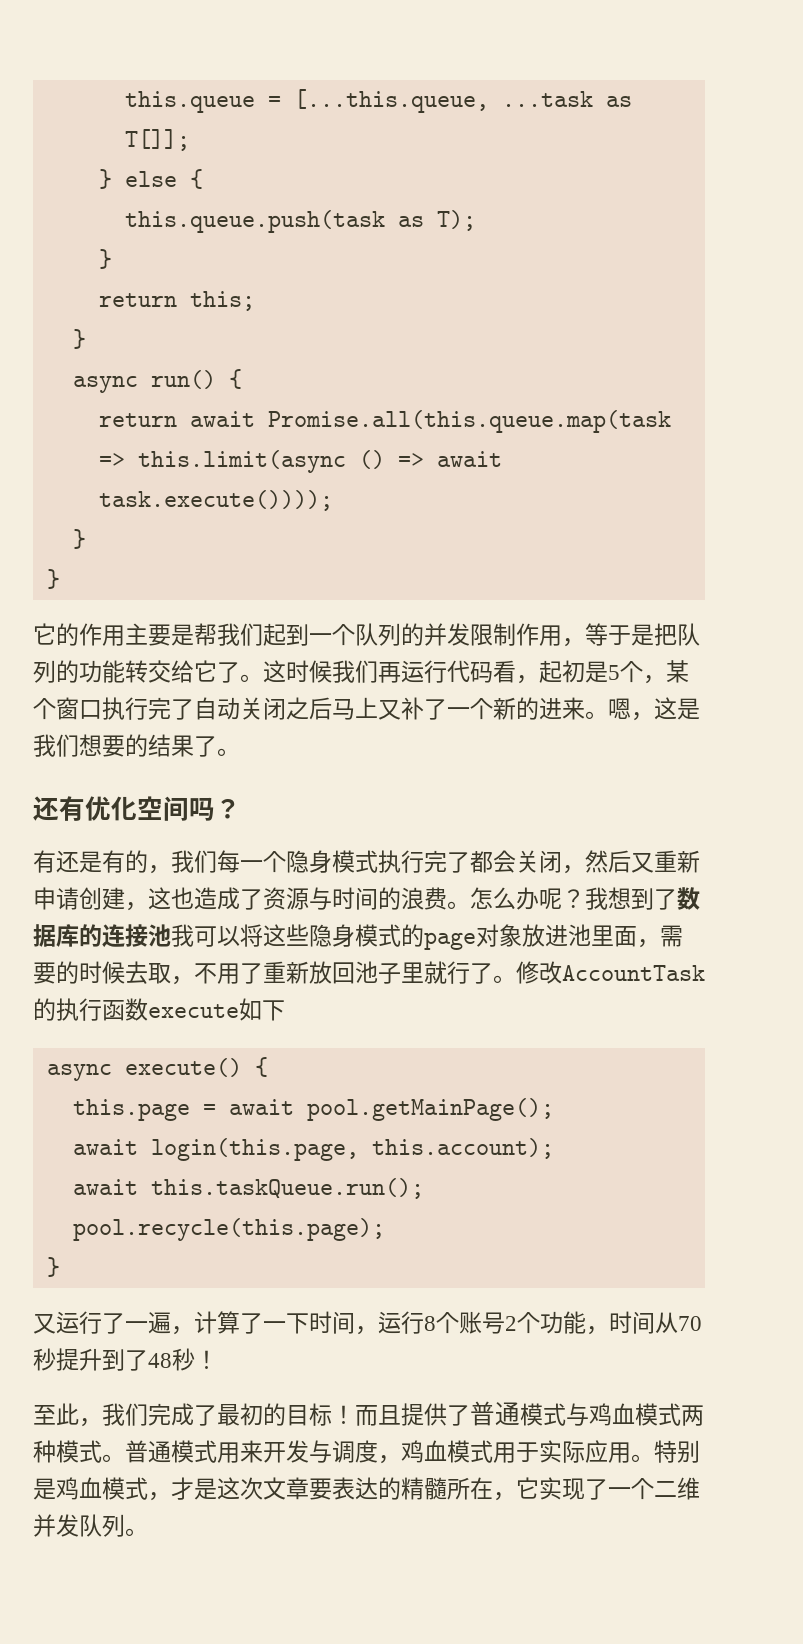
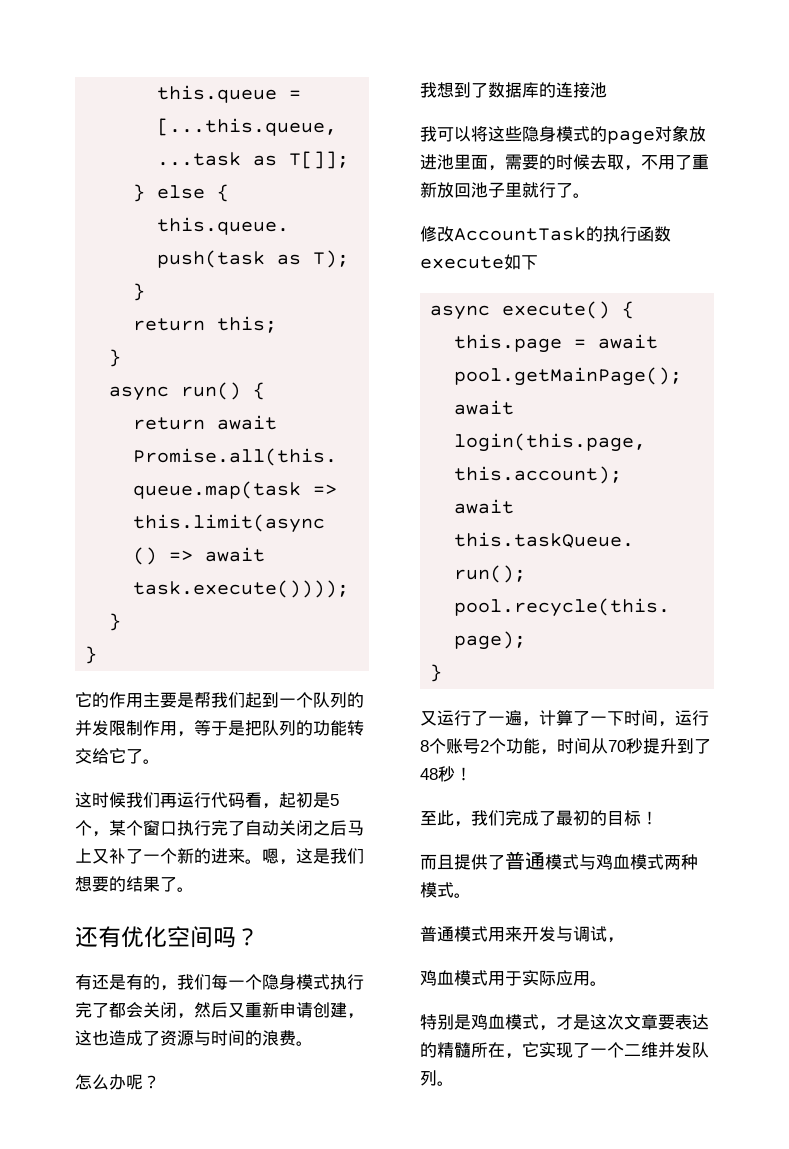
(263, 678) none -> (160, 761) //
(470, 905) none -> (313, 1043) //
(585, 898) none -> (160, 1082) //
(171, 935) none -> (607, 90) //
(516, 979) none -> (590, 195) //
(355, 1414) none -> (658, 818) //
(125, 1458) none -> (471, 895) //
[355,1440,401,1464] 度， -> [590,926,624,943] 试， //
(654, 1458) none -> (607, 983) //

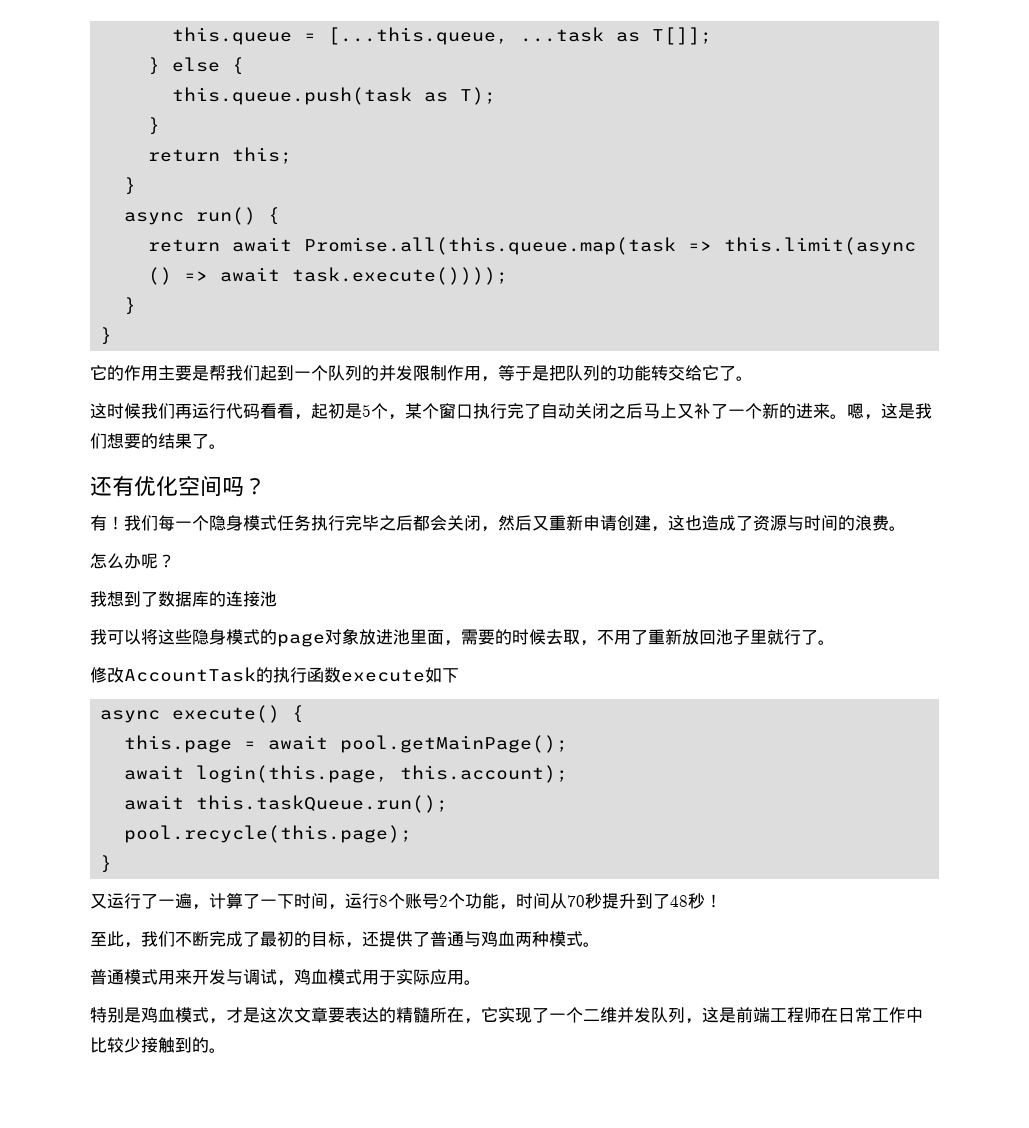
(262, 800) none -> [277,403,294,419] 看
[92,974,177,991] 还是有的， -> [107,516,124,530] ！
[330,974,364,990] [75,1002,109,1018] 执行完了 -> [277,515,413,531] 任务执行完毕之后
(505, 818) none -> [175,931,209,947] 不断
[641,811,658,825] [420,854,454,870] ！ // 而且 -> [345,931,379,948] ，还
[545,854,664,870] 模式与鸡血模式 -> [464,931,515,947] 与鸡血
(624, 940) // -> (294, 983) none
(437, 1078) none -> [685,1007,923,1024] [90,1037,209,1053] ，这是前端工程师在日常工作中比较少接触到的

